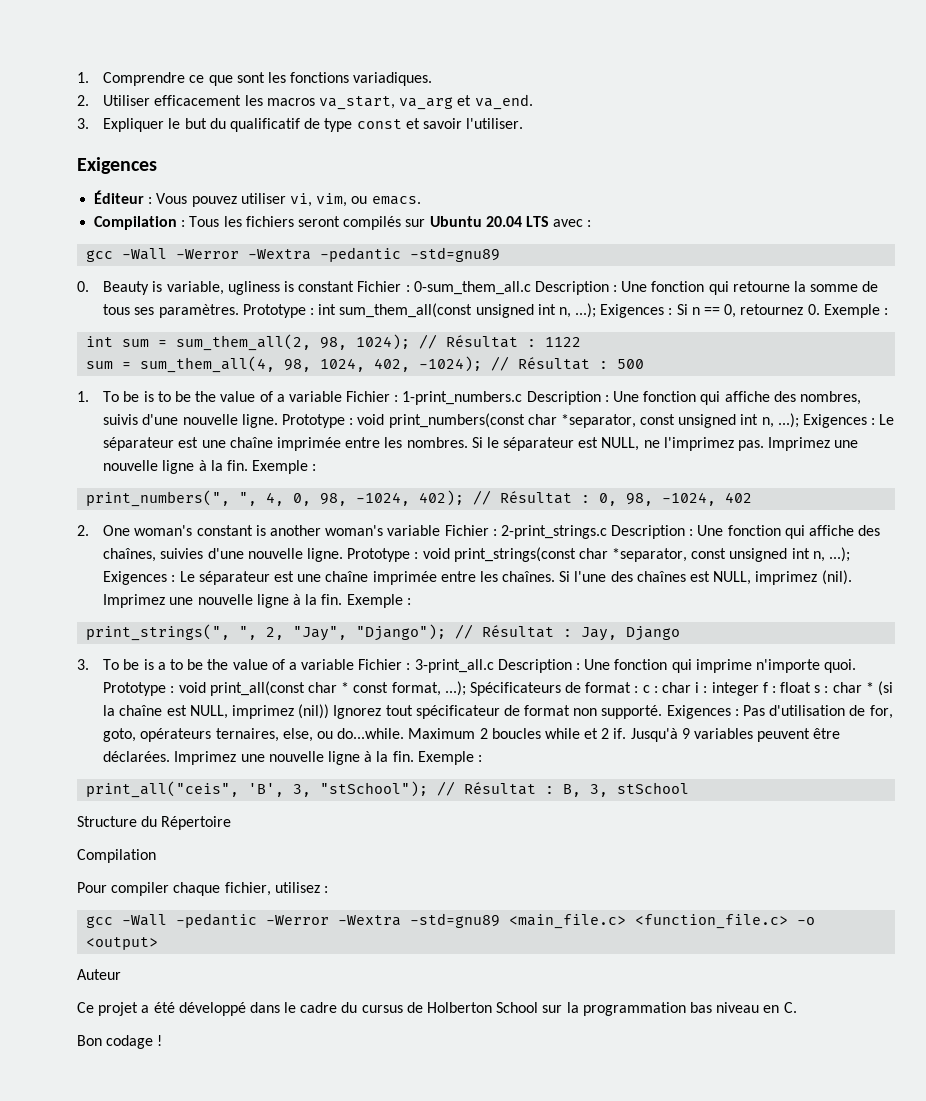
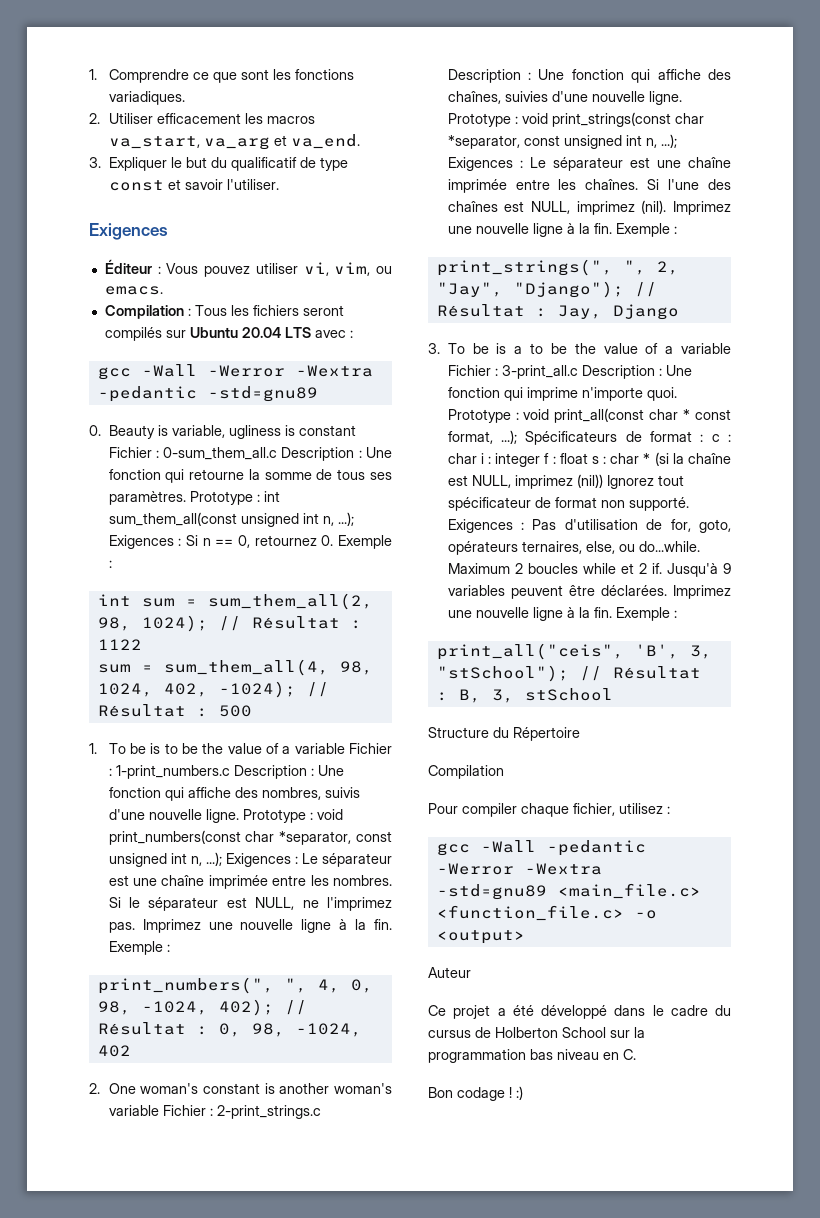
(163, 1040) none -> [516,1086,523,1100] :)

